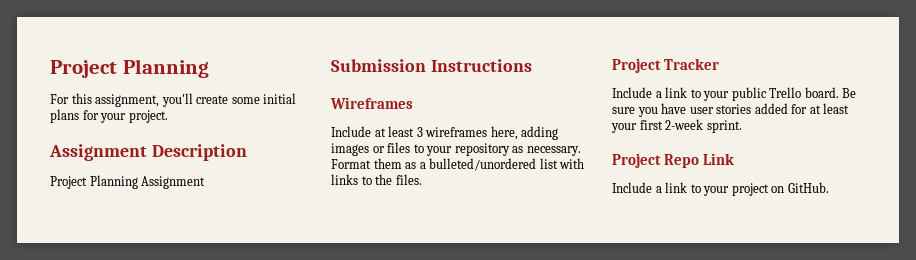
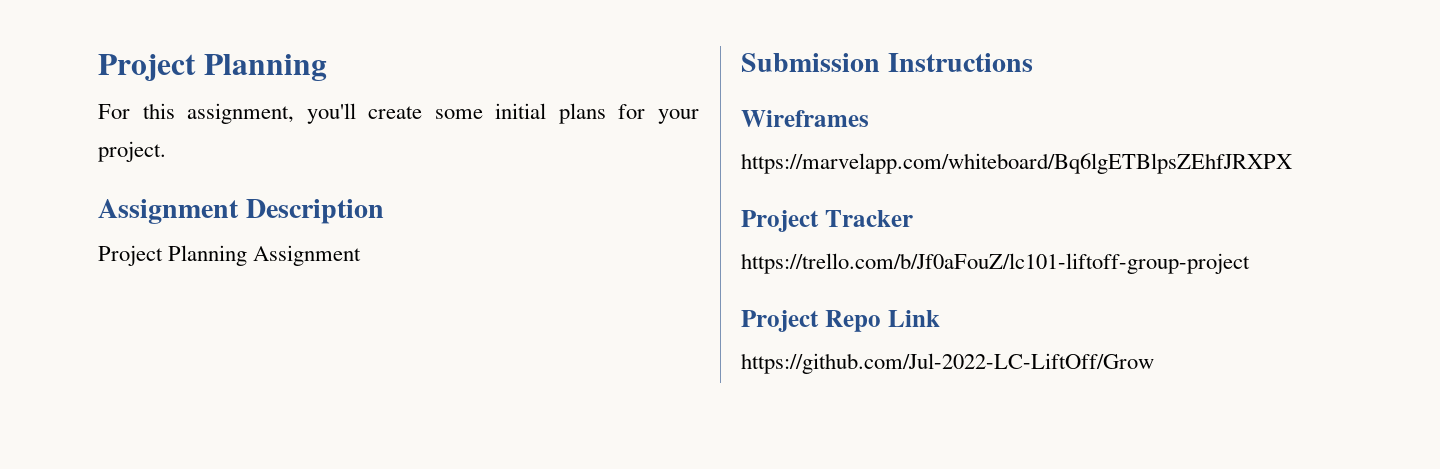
[331,126,559,140] [331,142,581,156] [331,158,585,171] [331,174,422,185] [612,58,720,73] [612,87,857,101] [612,103,850,117] [611,119,742,133] [612,153,735,168] [612,182,829,196] Include at least 3 wireframes here, adding images or files to your repository as necessary. Format them as a bulleted/unordered list with links to the files. // Project Tracker // Include a link to your public Trello board. Be sure you have user stories added for at least your first 2-week sprint. // Project Repo Link // Include a link to your project on GitHub. -> [741,153,1292,174] [741,210,913,232] [741,253,1250,274] [741,310,940,332] [741,353,1154,374] https://marvelapp.com/whiteboard/Bq6lgETBlpsZEhfJRXPX // Project Tracker // https://trello.com/b/Jf0aFouZ/lc101-liftoff-group-project // Project Repo Link // https://github.com/Jul-2022-LC-LiftOff/Grow

